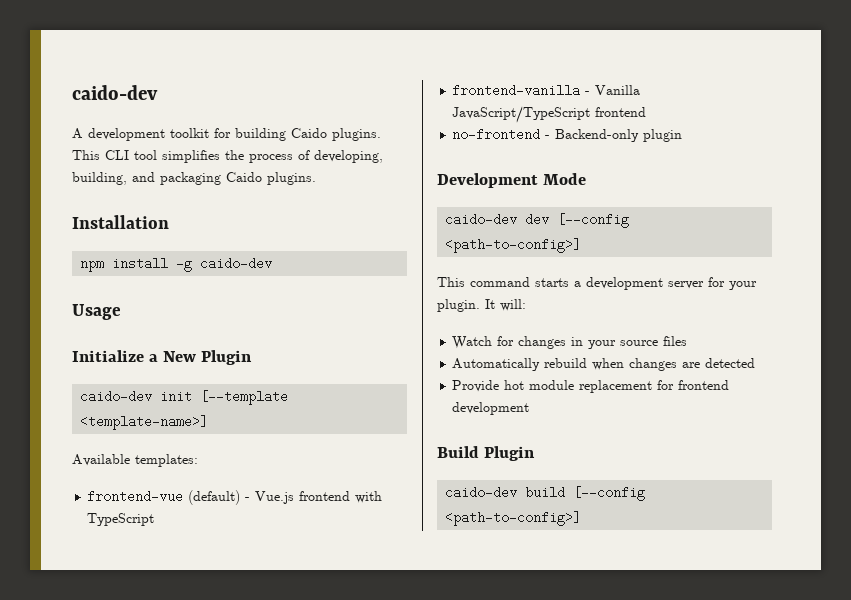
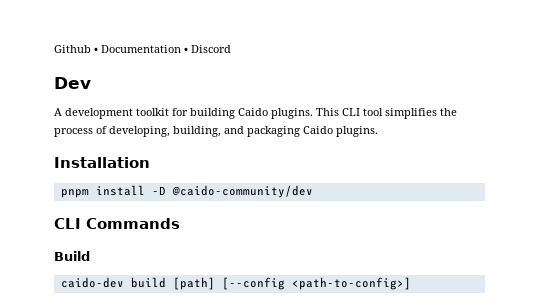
[72,85,158,100] caido-dev -> [54,45,231,53] [54,77,91,89] Github • Documentation • Discord // Dev
[80,257,273,272] [72,304,121,320] [72,350,252,365] [80,390,289,405] [80,415,209,430] [72,454,198,467] [87,490,383,505] [87,513,155,526] [452,84,641,97] [452,106,647,123] [452,128,683,142] [437,173,586,188] [445,213,630,228] [445,238,582,253] [437,277,757,290] [437,299,526,312] [452,336,688,349] [452,358,756,371] [452,380,730,393] [452,402,530,415] npm install -g caido-dev // Usage // Initialize a New Plugin // caido-dev init [--template <template-name>] // Available templates: // frontend-vue (default) - Vue.js frontend with TypeScript // frontend-vanilla - Vanilla JavaScript/TypeScript frontend // no-frontend - Backend-only plugin // Development Mode // caido-dev dev [--config <path-to-config>] // This command starts a development server for your plugin. It will: // Watch for changes in your source files // Automatically rebuild when changes are detected // Provide hot module replacement for frontend development -> [60,185,313,198] [54,218,180,229] pnpm install -D @caido-community/dev // CLI Commands
[483,446,535,461] Plugin -> (90, 256) none
(566, 492) none -> [172,277,215,290] [path]

